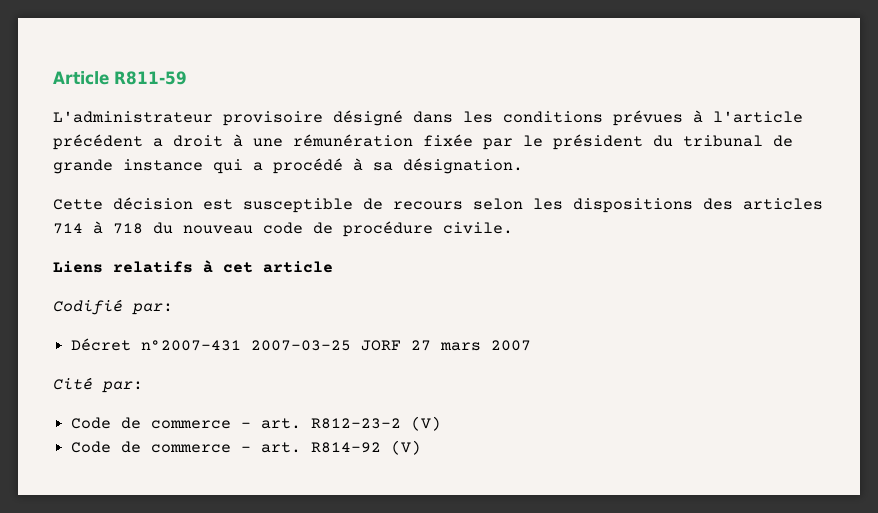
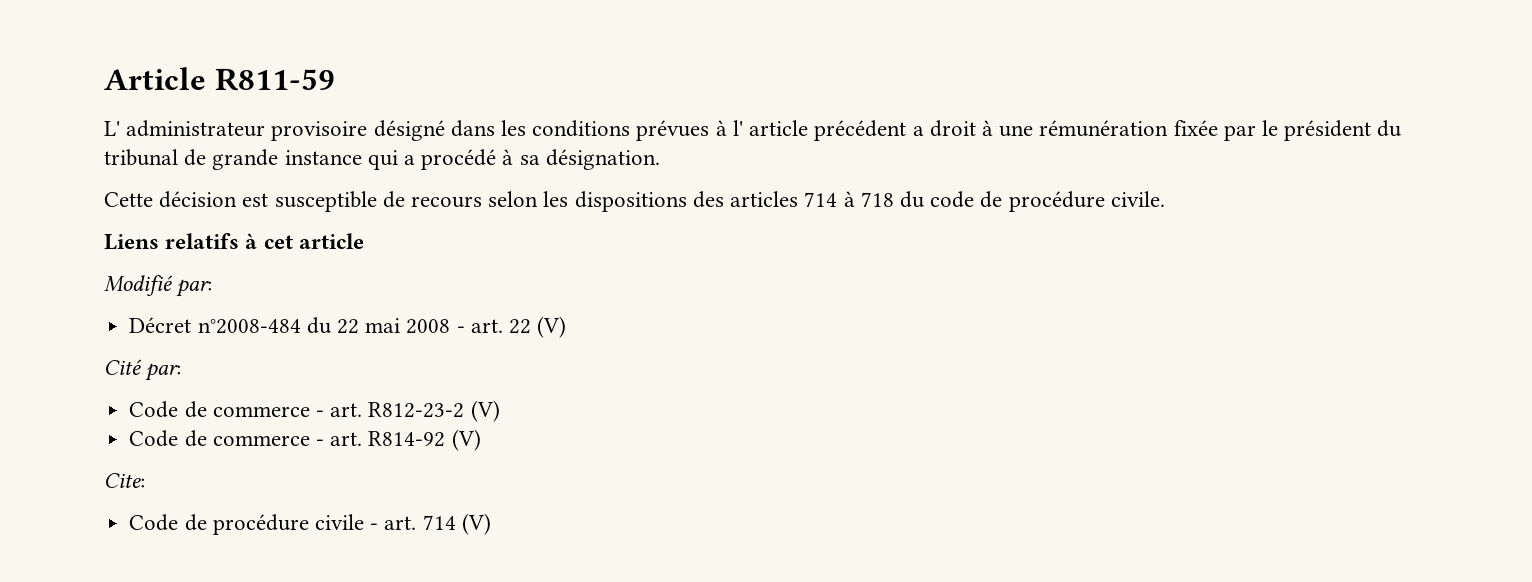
[53,111,213,123] L'administrateur -> [104,120,266,137] L' administrateur
[713,111,803,123] l'article -> [732,120,809,136] l' article
[183,225,253,234] nouveau -> (924, 199) none
[53,299,123,315] Codifié -> [104,275,173,296] Modifié
[141,340,532,351] n°2007-431 2007-03-25 JORF 27 mars 2007 -> [197,316,567,338] n°2008-484 du 22 mai 2008 - art. 22 (V)
(422, 447) none -> [104,473,145,488] [129,513,491,535] // Cite: // Code de procédure civile - art. 714 (V)

